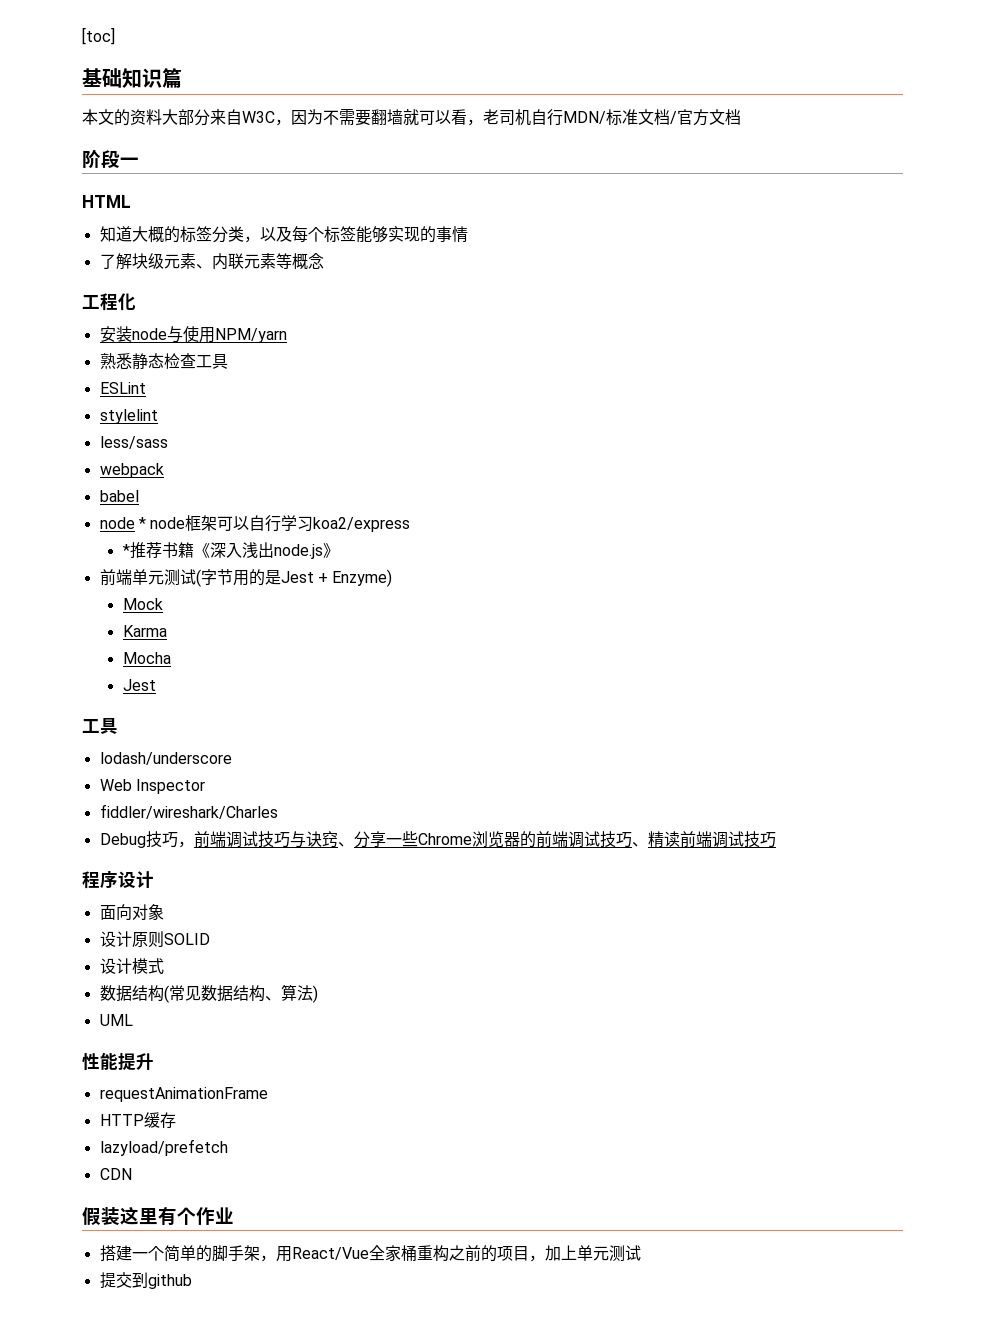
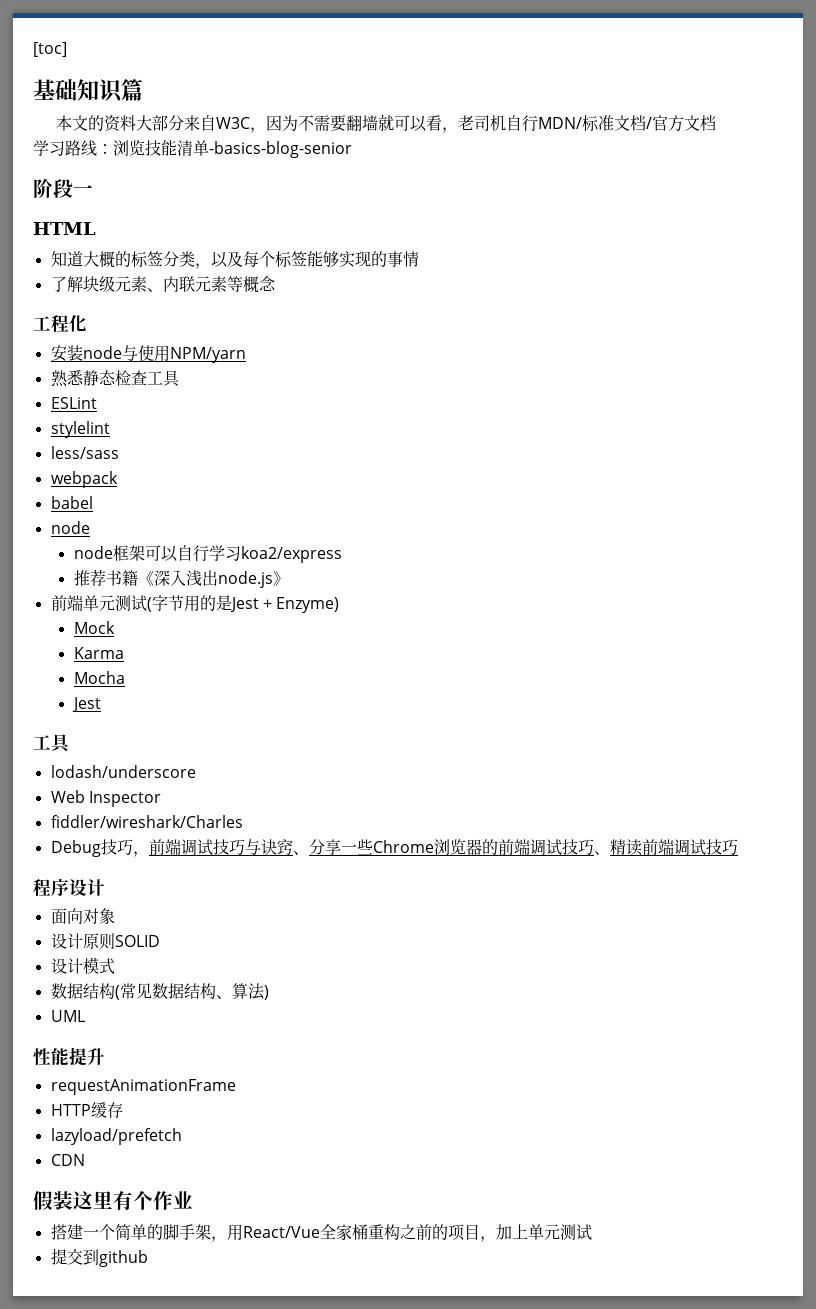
(741, 117) none -> [33,140,352,158] // 学习路线：浏览技能清单-basics-blog-senior
[138,517,146,529] * -> (90, 527) //
[122,544,130,556] * -> (342, 554) none

